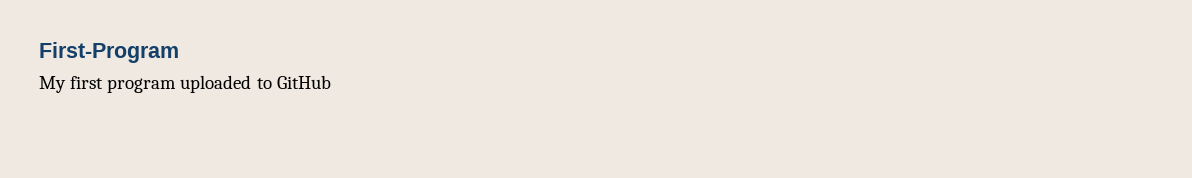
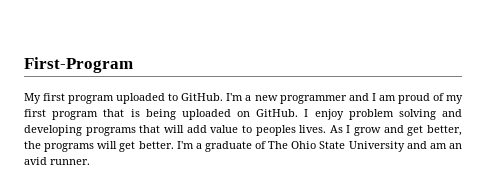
[276,75,331,89] GitHub -> [181,93,463,104] [24,109,463,120] [24,125,463,136] [24,141,462,152] [24,157,90,165] GitHub. I'm a new programmer and I am proud of my first program that is being uploaded on GitHub. I enjoy problem solving and developing programs that will add value to peoples lives. As I grow and get better, the programs will get better. I'm a graduate of The Ohio State University and am an avid runner.

